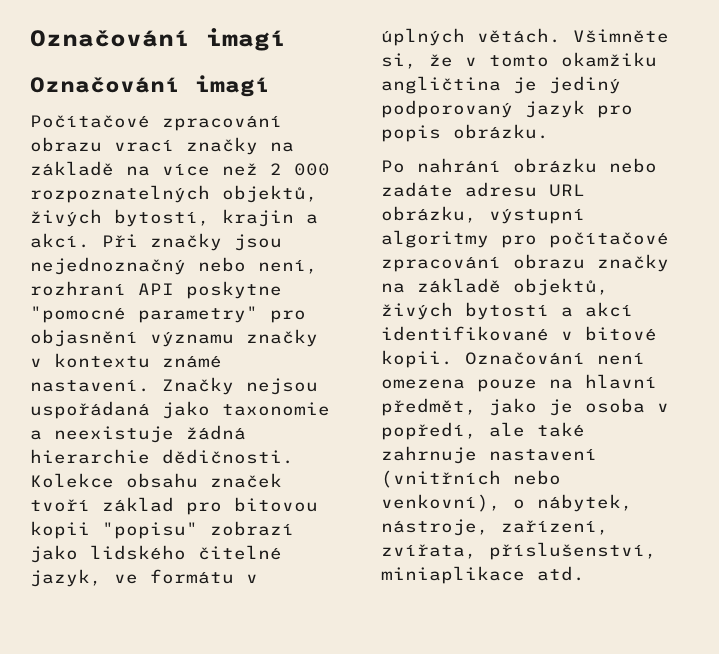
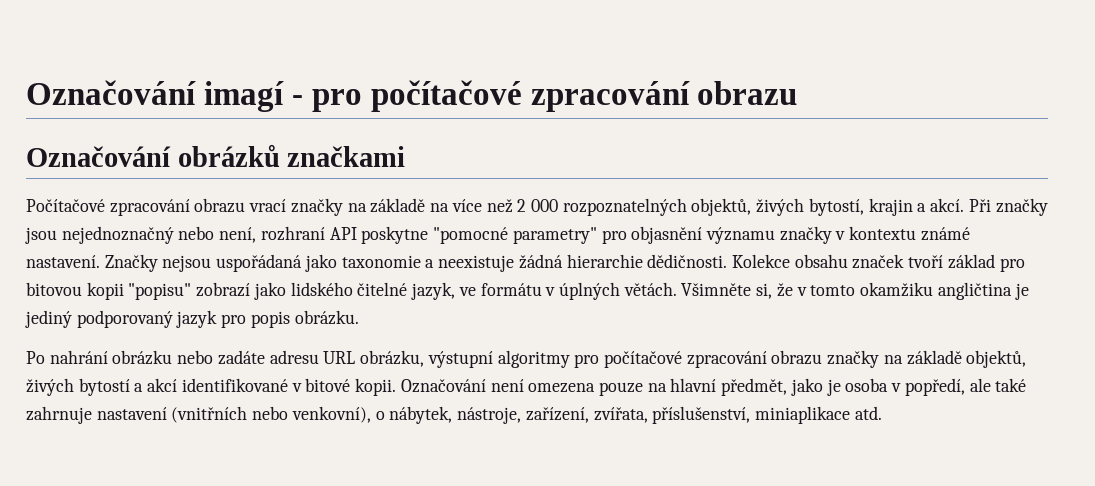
[30,28,286,51] [30,75,270,97] Označování imagí // Označování imagí -> [26,80,798,112] [26,144,406,167] Označování imagí - pro počítačové zpracování obrazu // Označování obrázků značkami

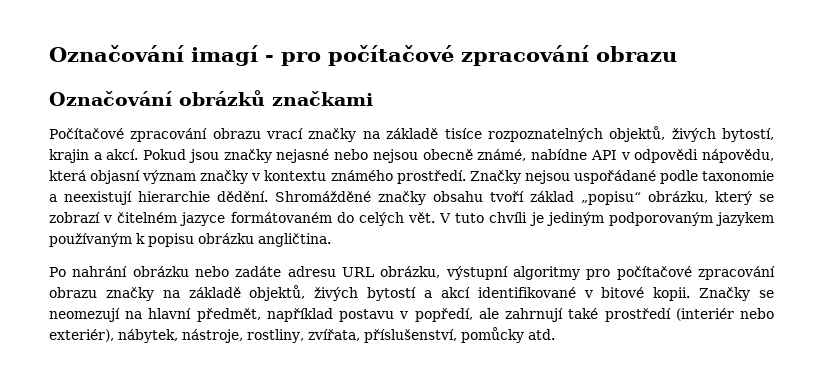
[430,199,558,213] na více než 2 000 -> [444,128,482,139] tisíce
[968,198,1048,216] [25,226,970,244] [26,254,1025,272] [26,282,1029,300] [25,310,359,328] Při značky jsou nejednoznačný nebo není, rozhraní API poskytne "pomocné parametry" pro objasnění významu značky v kontextu známé nastavení. Značky nejsou uspořádaná jako taxonomie a neexistuje žádná hierarchie dědičnosti. Kolekce obsahu značek tvoří základ pro bitovou kopii "popisu" zobrazí jako lidského čitelné jazyk, ve formátu v úplných větách. Všimněte si, že v tomto okamžiku angličtina je jediný podporovaný jazyk pro popis obrázku. -> [143,149,775,163] [49,170,775,184] [49,191,774,205] [49,212,775,226] [49,233,331,247] Pokud jsou značky nejasné nebo nejsou obecně známé, nabídne API v odpovědi nápovědu, která objasní význam značky v kontextu známého prostředí. Značky nejsou uspořádané podle taxonomie a neexistují hierarchie dědění. Shromážděné značky obsahu tvoří základ „popisu“ obrázku, který se zobrazí v čitelném jazyce formátovaném do celých vět. V tuto chvíli je jediným podporovaným jazykem používaným k popisu obrázku angličtina.
[400,378,1027,396] [26,406,385,424] Označování není omezena pouze na hlavní předmět, jako je osoba v popředí, ale také zahrnuje nastavení (vnitřních nebo venkovní), o -> [699,287,774,301] [49,308,775,322] [49,329,114,342] Značky se neomezují na hlavní předmět, například postavu v popředí, ale zahrnují také prostředí (interiér nebo exteriér),
[525,407,589,423] zařízení, -> [247,329,304,343] rostliny,
[754,406,850,424] miniaplikace -> [460,327,524,343] pomůcky

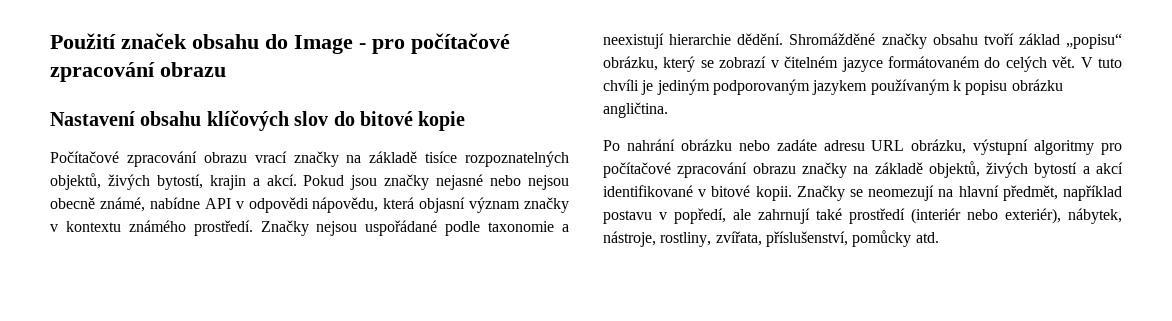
[49,45,258,66] Označování imagí -> [50,33,353,54] Použití značek obsahu do Image
[49,90,373,106] Označování obrázků značkami -> [50,110,466,131] Nastavení obsahu klíčových slov do bitové kopie

